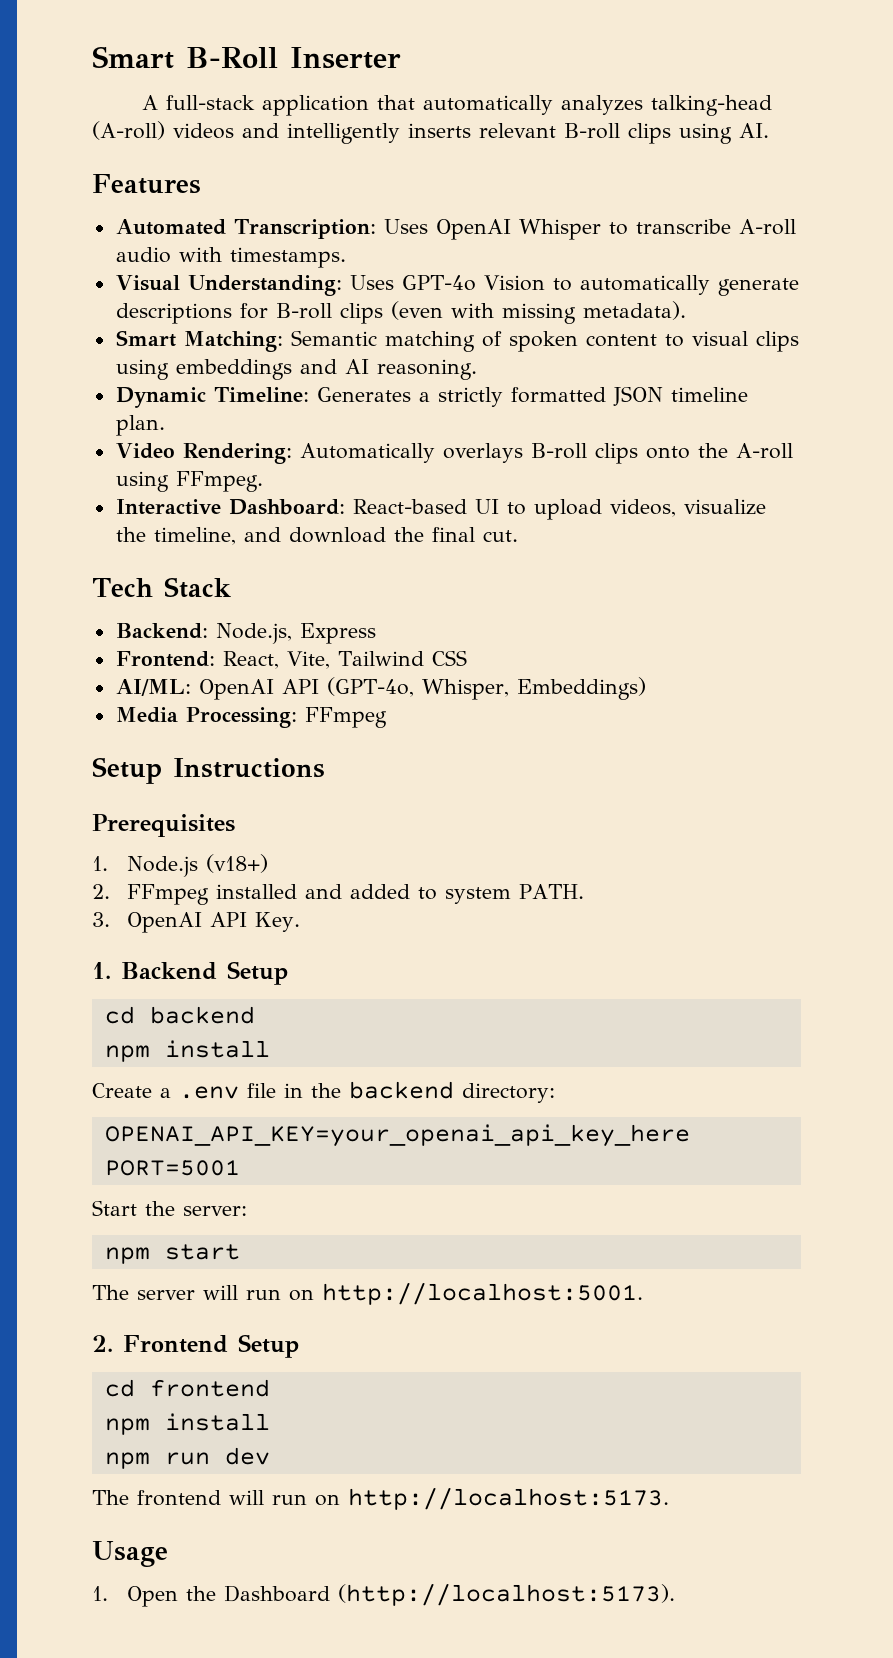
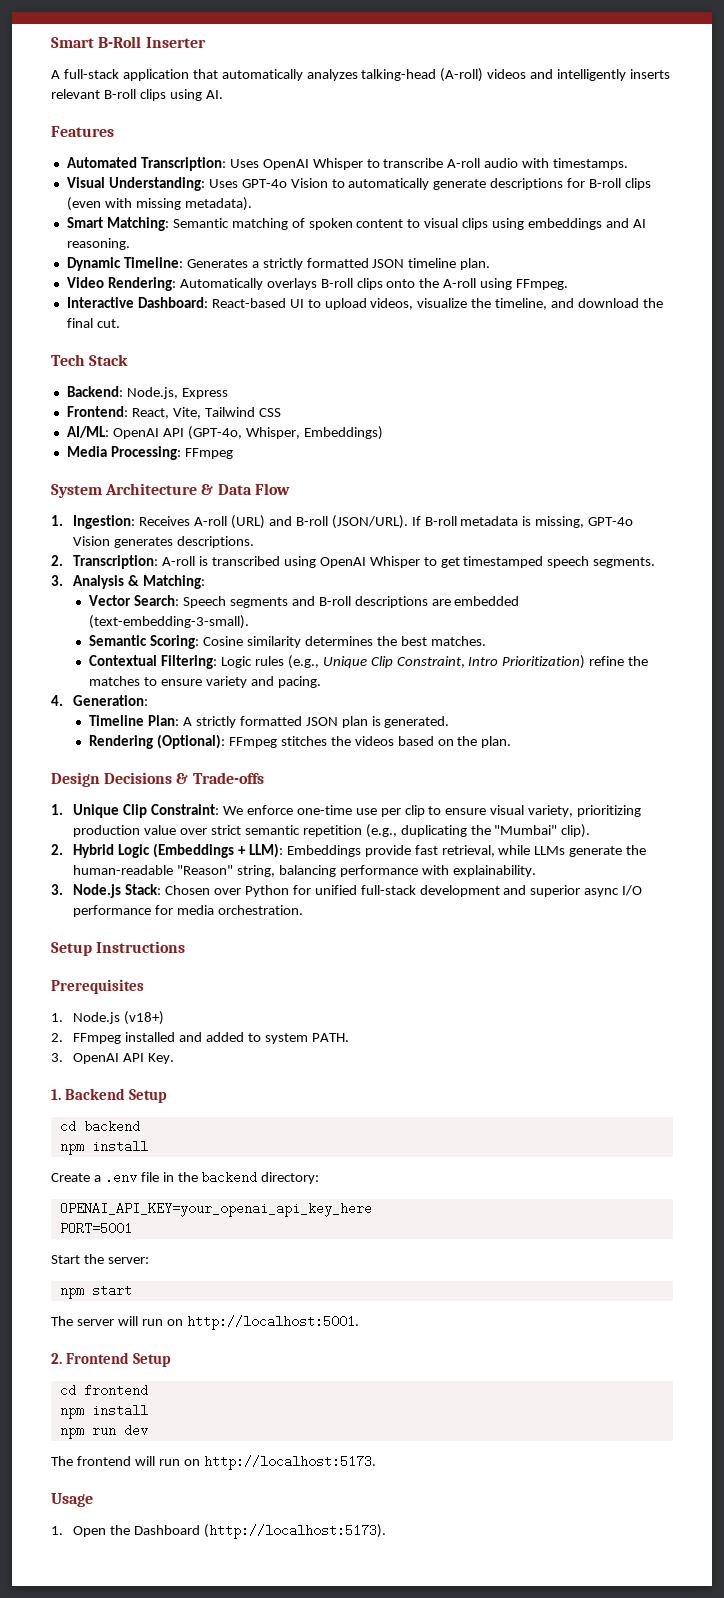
(387, 717) none -> [51,483,290,498] [51,515,634,529] [73,536,255,548] [51,555,656,569] [51,575,206,589] [89,595,520,608] [89,615,250,629] [89,635,486,649] [89,655,649,669] [89,676,321,688] [51,695,149,706] [89,715,450,728] [89,734,512,749] [51,772,264,787] [51,804,642,818] [73,824,591,838] [51,843,647,858] [73,865,536,877] [51,884,643,898] [73,905,303,917] // System Architecture & Data Flow // 1. Ingestion: Receives A-roll (URL) and B-roll (JSON/URL). If B-roll metadata is missing, GPT-4o Vision generates descriptions. // 2. Transcription: A-roll is transcribed using OpenAI Whisper to get timestamped speech segments. // 3. Analysis & Matching: // Vector Search: Speech segments and B-roll descriptions are embedded (text-embedding-3-small). // Semantic Scoring: Cosine similarity determines the best matches. // Contextual Filtering: Logic rules (e.g., Unique Clip Constraint, Intro Prioritization) refine the matches to ensure variety and pacing. // 4. Generation: // Timeline Plan: A strictly formatted JSON plan is generated. // Rendering (Optional): FFmpeg stitches the videos based on the plan. // Design Decisions & Trade-offs // 1. Unique Clip Constraint: We enforce one-time use per clip to ensure visual variety, prioritizing production value over strict semantic repetition (e.g., duplicating the "Mumbai" clip). // 2. Hybrid Logic (Embeddings + LLM): Embeddings provide fast retrieval, while LLMs generate the human-readable "Reason" string, balancing performance with explainability. // 3. Node.js Stack: Chosen over Python for unified full-stack development and superior async I/O performance for media orchestration.

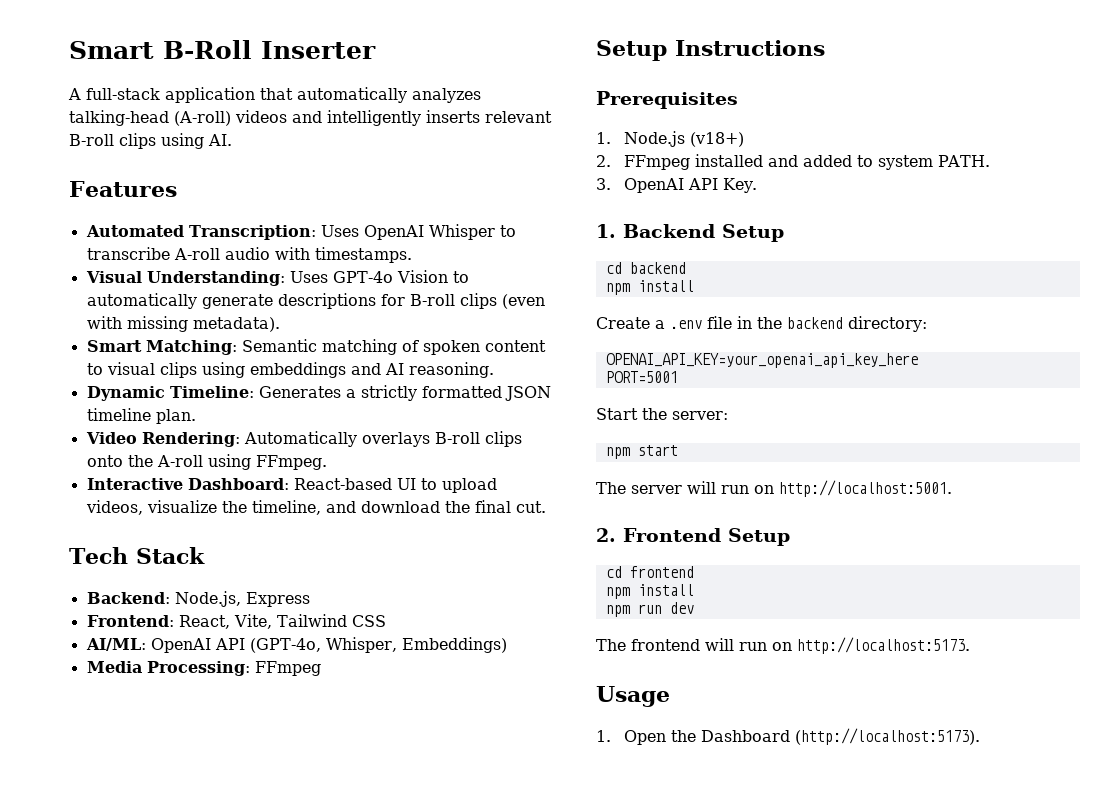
[51,483,290,498] [51,515,634,529] [73,536,255,548] [51,555,656,569] [51,575,206,589] [89,595,520,608] [89,615,250,629] [89,635,486,649] [89,655,649,669] [89,676,321,688] [51,695,149,706] [89,715,450,728] [89,734,512,749] [51,772,264,787] [51,804,642,818] [73,824,591,838] [51,843,647,858] [73,865,536,877] [51,884,643,898] [73,905,303,917] // System Architecture & Data Flow // 1. Ingestion: Receives A-roll (URL) and B-roll (JSON/URL). If B-roll metadata is missing, GPT-4o Vision generates descriptions. // 2. Transcription: A-roll is transcribed using OpenAI Whisper to get timestamped speech segments. // 3. Analysis & Matching: // Vector Search: Speech segments and B-roll descriptions are embedded (text-embedding-3-small). // Semantic Scoring: Cosine similarity determines the best matches. // Contextual Filtering: Logic rules (e.g., Unique Clip Constraint, Intro Prioritization) refine the matches to ensure variety and pacing. // 4. Generation: // Timeline Plan: A strictly formatted JSON plan is generated. // Rendering (Optional): FFmpeg stitches the videos based on the plan. // Design Decisions & Trade-offs // 1. Unique Clip Constraint: We enforce one-time use per clip to ensure visual variety, prioritizing production value over strict semantic repetition (e.g., duplicating the "Mumbai" clip). // 2. Hybrid Logic (Embeddings + LLM): Embeddings provide fast retrieval, while LLMs generate the human-readable "Reason" string, balancing performance with explainability. // 3. Node.js Stack: Chosen over Python for unified full-stack development and superior async I/O performance for media orchestration. -> (321, 668) none

